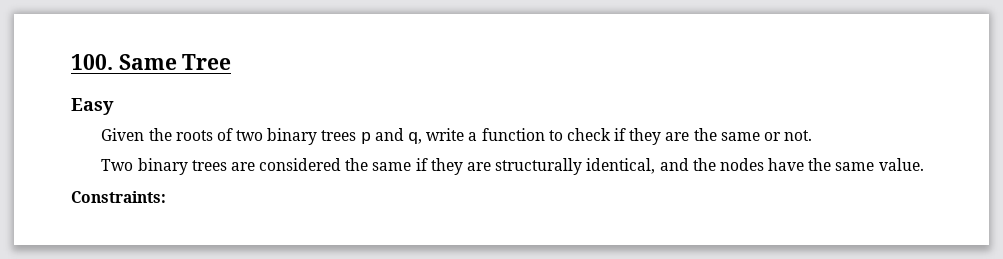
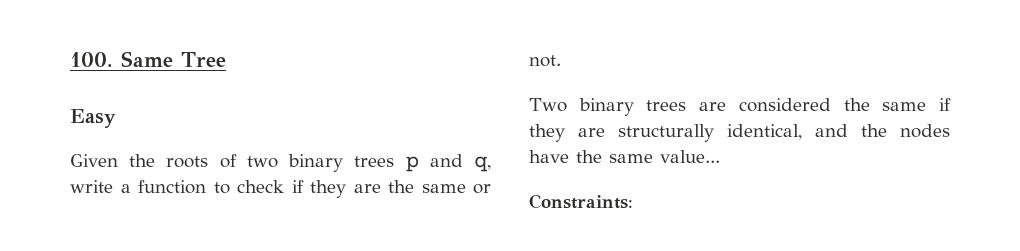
[878,158,924,171] value. -> [660,150,720,163] value...

